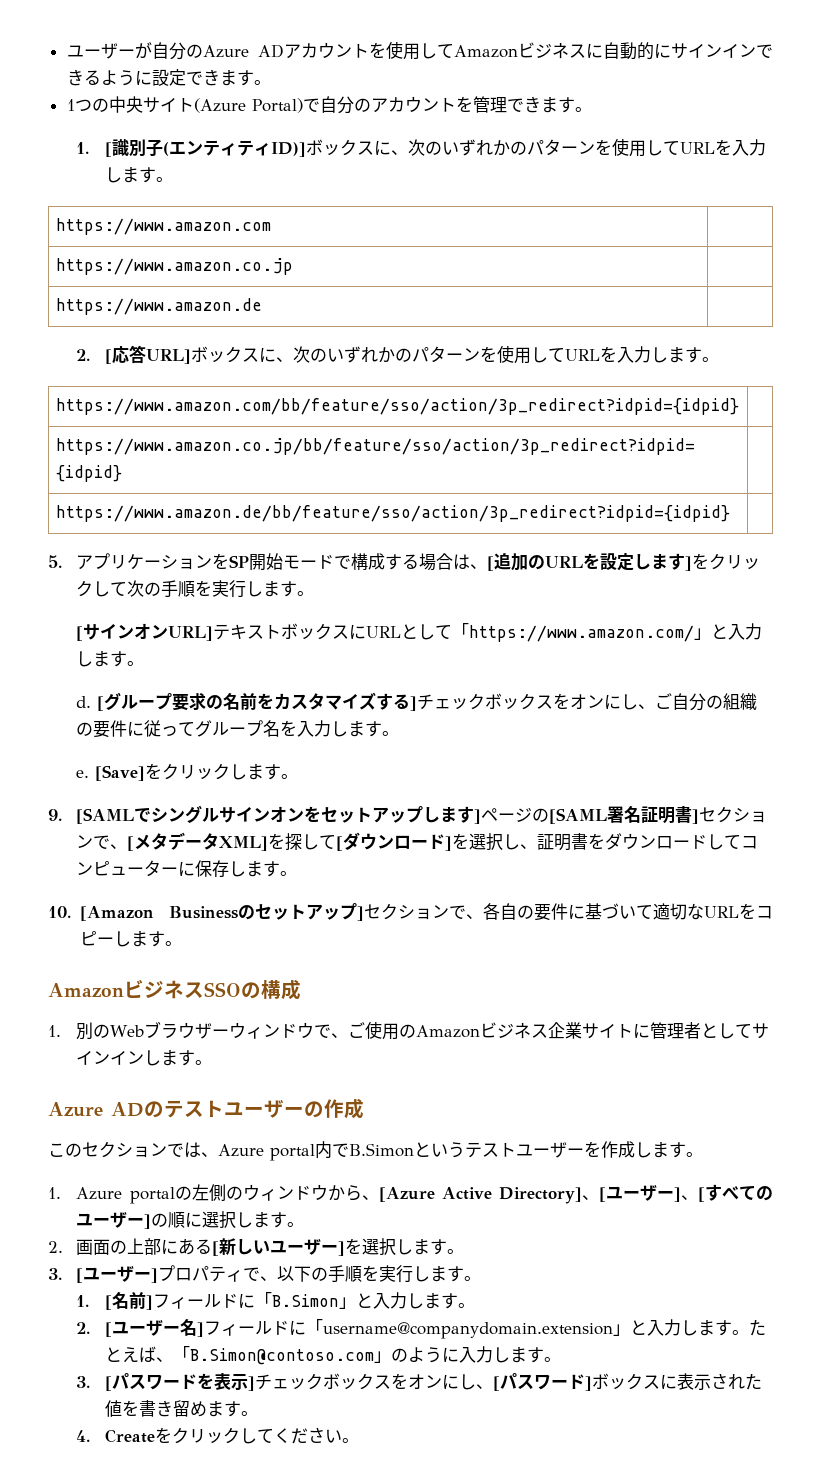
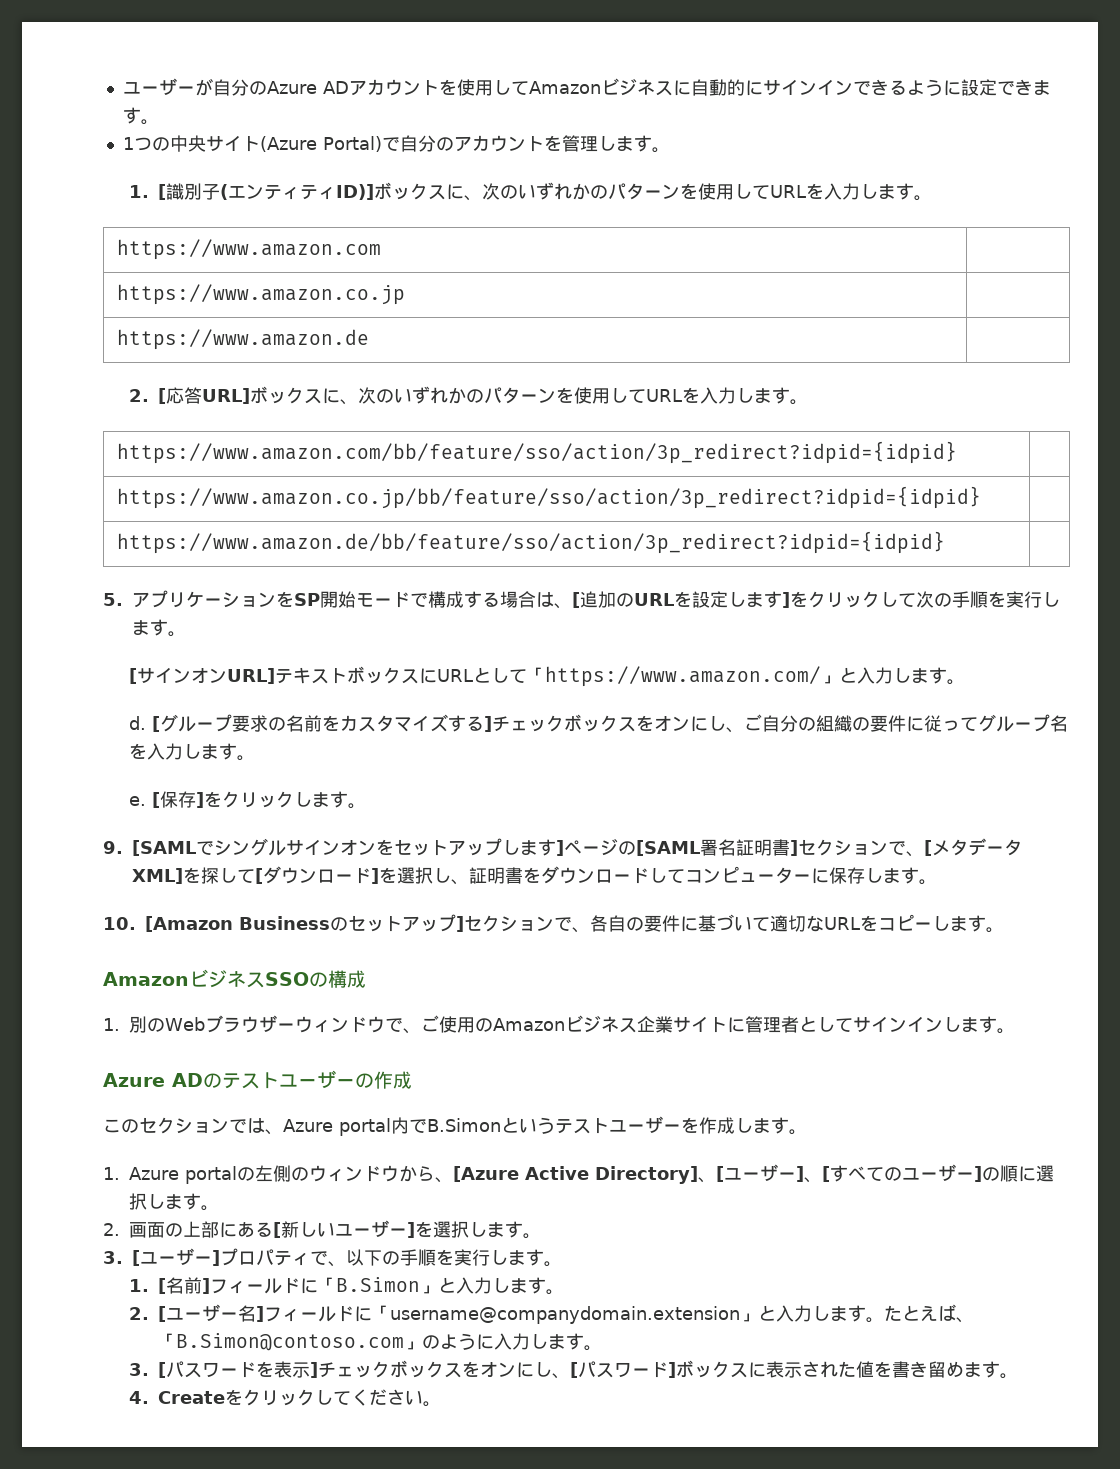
[506,96,541,113] でき -> [597,136,616,151] し
[95,765,146,781] [Save] -> [152,791,205,808] [保存]

